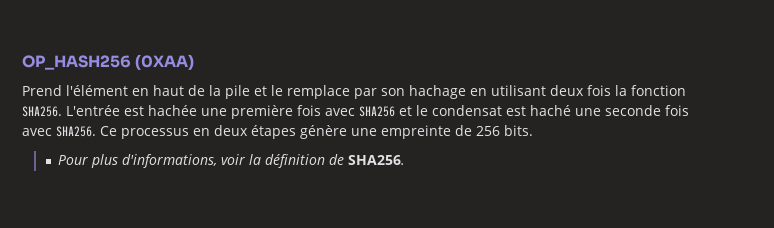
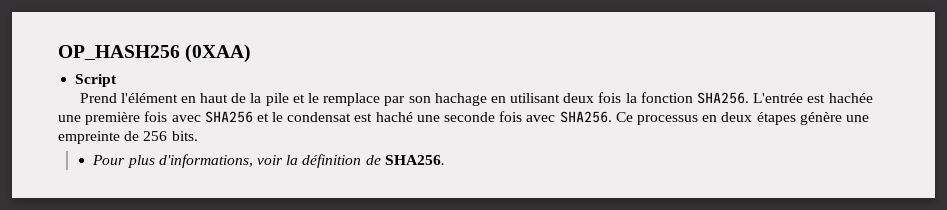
(195, 62) none -> [75,74,118,87] // Script

